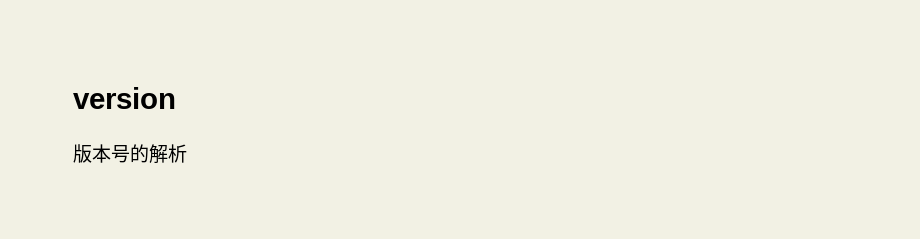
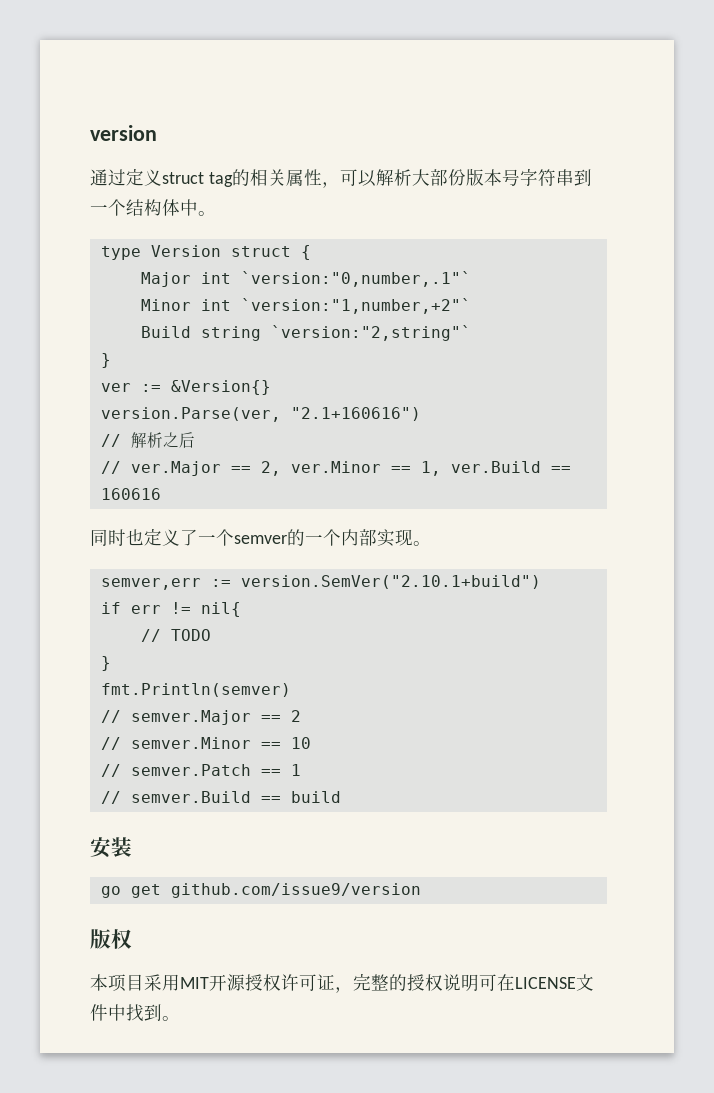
[73,144,187,164] 版本号的解析 -> [90,168,592,188] [90,199,216,216] [100,245,311,260] [140,271,471,287] [140,298,471,314] [140,325,471,341] [100,353,111,368] [100,380,271,395] [100,407,421,422] [100,432,195,448] [100,461,571,476] [100,488,161,500] [90,528,431,547] [100,575,541,590] [100,602,241,617] [140,629,211,642] [100,656,111,671] [100,683,291,697] [100,710,301,725] [100,737,311,750] [100,764,301,777] [100,791,341,804] [90,837,132,858] [100,883,421,898] [90,929,132,949] [90,973,594,993] [90,1004,180,1022] 通过定义struct tag的相关属性，可以解析大部份版本号字符串到一个结构体中。 // type Version struct { // Major int `version:"0,number,.1"` // Minor int `version:"1,number,+2"` // Build string `version:"2,string"` // } // ver := &Version{} // version.Parse(ver, "2.1+160616") // // 解析之后 // // ver.Major == 2, ver.Minor == 1, ver.Build == 160616 // 同时也定义了一个semver的一个内部实现。 // semver,err := version.SemVer("2.10.1+build") // if err != nil{ // // TODO // } // fmt.Println(semver) // // semver.Major == 2 // // semver.Minor == 10 // // semver.Patch == 1 // // semver.Build == build // 安装 // go get github.com/issue9/version // 版权 // 本项目采用MIT开源授权许可证，完整的授权说明可在LICENSE文件中找到。

